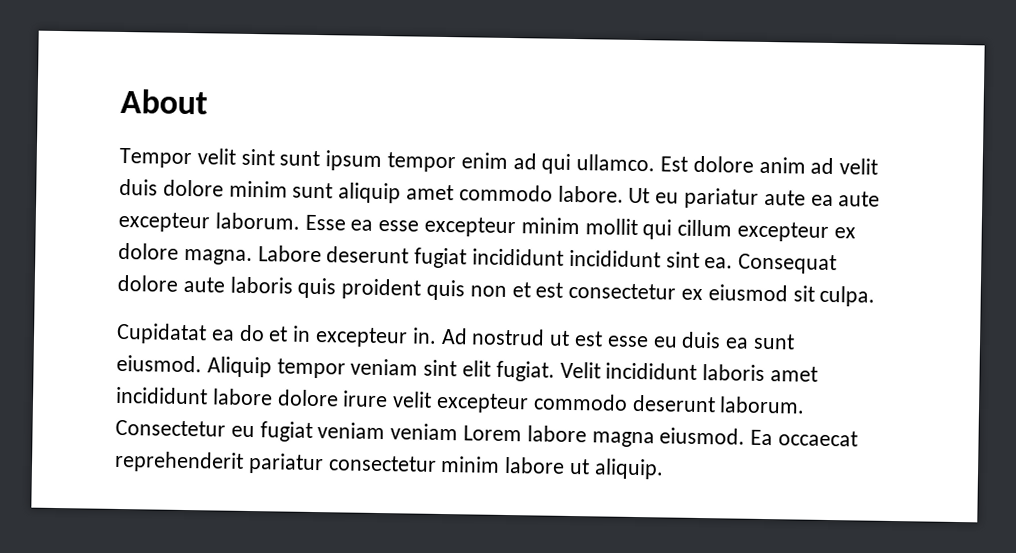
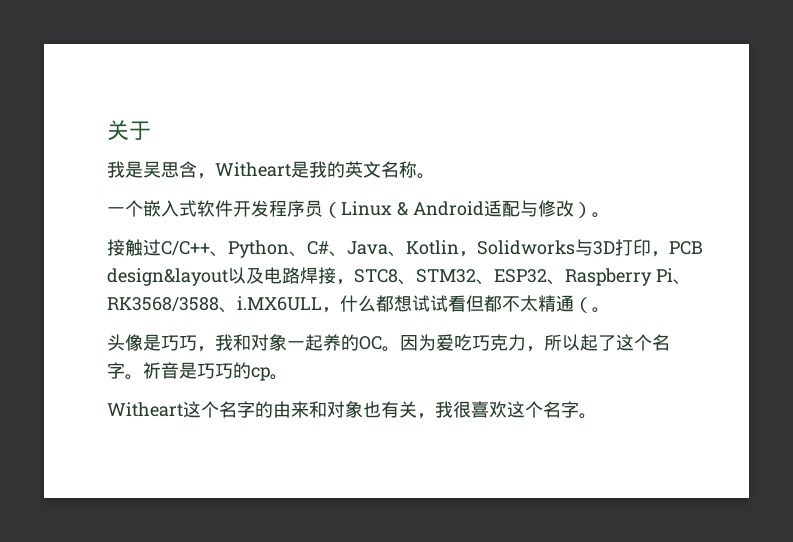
[120,88,208,115] [119,147,879,175] [119,178,881,209] [118,211,856,242] [118,242,838,275] [117,274,876,307] [116,322,796,350] [116,354,819,382] [115,386,806,414] [115,419,859,448] [114,450,664,480] About // Tempor velit sint sunt ipsum tempor enim ad qui ullamco. Est dolore anim ad velit duis dolore minim sunt aliquip amet commodo labore. Ut eu pariatur aute ea aute excepteur laborum. Esse ea esse excepteur minim mollit qui cillum excepteur ex dolore magna. Labore deserunt fugiat incididunt incididunt sint ea. Consequat dolore aute laboris quis proident quis non et est consectetur ex eiusmod sit culpa. // Cupidatat ea do et in excepteur in. Ad nostrud ut est esse eu duis ea sunt eiusmod. Aliquip tempor veniam sint elit fugiat. Velit incididunt laboris amet incididunt labore dolore irure velit excepteur commodo deserunt laborum. Consectetur eu fugiat veniam veniam Lorem labore magna eiusmod. Ea occaecat reprehenderit pariatur consectetur minim labore ut aliquip. -> [107,120,151,141] [107,161,435,179] [107,200,610,218] [107,239,703,258] [107,267,691,286] [107,295,610,313] [107,334,670,352] [107,362,288,381] [107,401,597,419] 关于 // 我是吴思含，Witheart是我的英文名称。 // 一个嵌入式软件开发程序员（Linux & Android适配与修改）。 // 接触过C/C++、Python、C#、Java、Kotlin，Solidworks与3D打印，PCB design&layout以及电路焊接，STC8、STM32、ESP32、Raspberry Pi、RK3568/3588、i.MX6ULL，什么都想试试看但都不太精通（。 // 头像是巧巧，我和对象一起养的OC。因为爱吃巧克力，所以起了这个名字。祈音是巧巧的cp。 // Witheart这个名字的由来和对象也有关，我很喜欢这个名字。

